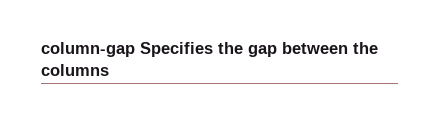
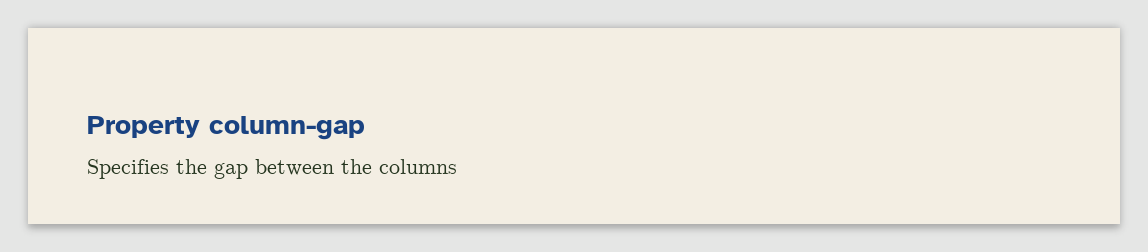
(41, 49) none -> [87,116,200,138] Property
(135, 49) none -> (365, 128) //

